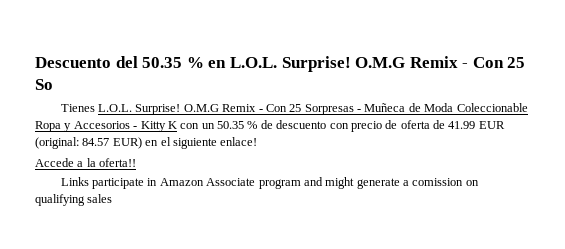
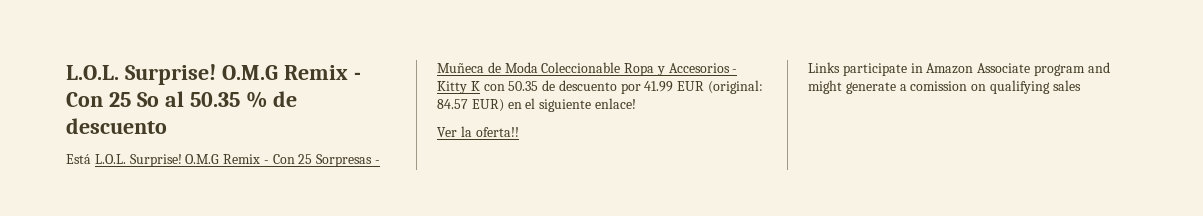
[35,56,227,68] Descuento del 50.35 % en -> (66, 72) none
[60,104,95,112] // Tienes -> [164,91,297,108] [66,118,167,134] [66,154,91,164] al 50.35 % de descuento // Está
[201,120,445,132] un 50.35 % de descuento con precio de oferta de -> [508,80,641,94] 50.35 de descuento por
[35,158,84,167] Accede a -> [437,127,457,137] Ver

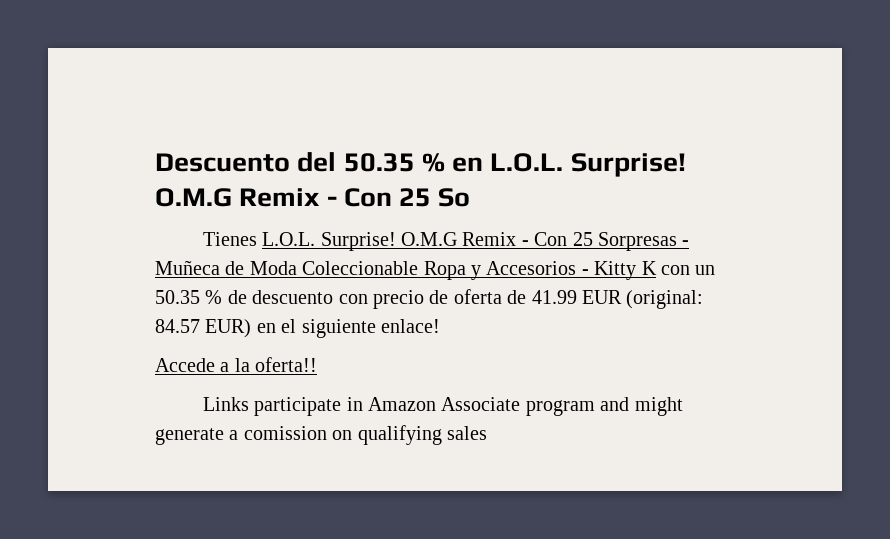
(66, 72) none -> [155,152,484,172] Descuento del 50.35 % en
[164,91,297,108] [66,118,167,134] [66,154,91,164] al 50.35 % de descuento // Está -> [202,232,257,246] // Tienes
[508,80,641,94] 50.35 de descuento por -> [695,265,716,275] [155,289,527,309] un 50.35 % de descuento con precio de oferta de
[437,127,457,137] Ver -> [155,358,230,372] Accede a

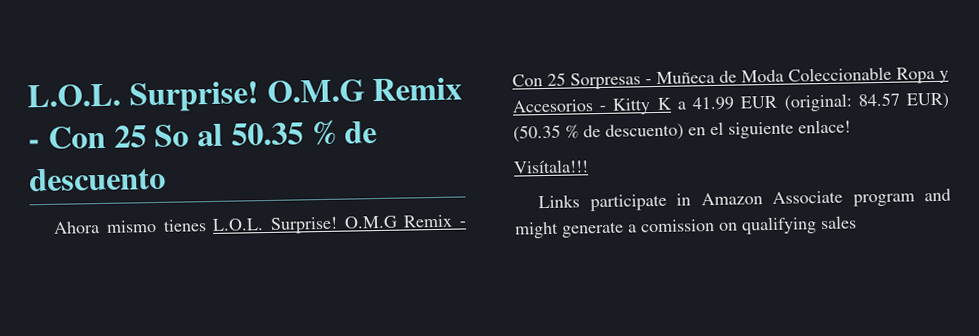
[155,152,484,172] Descuento del 50.35 % en -> (27, 95) none
[202,232,257,246] // Tienes -> [197,119,378,147] [28,166,166,192] [53,219,207,234] al 50.35 % de descuento // Ahora mismo tienes
[660,265,716,275] [155,289,527,309] con un 50.35 % de descuento con precio de oferta de -> [676,101,686,110] a
(252, 328) none -> [513,123,684,143] (50.35 % de descuento)
[155,357,318,372] Accede a la oferta!! -> [513,159,589,174] Visítala!!!

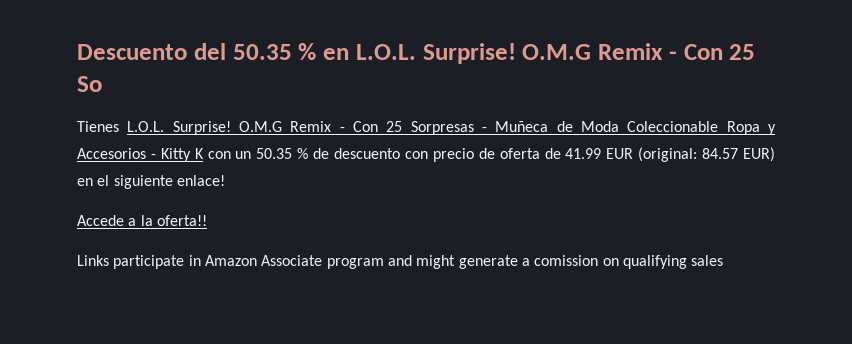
(27, 95) none -> [77,43,349,60] Descuento del 50.35 % en
[197,119,378,147] [28,166,166,192] [53,219,207,234] al 50.35 % de descuento // Ahora mismo tienes -> [77,121,119,132] // Tienes
[676,101,686,110] a -> [207,148,561,162] con un 50.35 % de descuento con precio de oferta de
[513,123,684,143] (50.35 % de descuento) -> (776, 154) none
[513,159,589,174] Visítala!!! -> [77,215,207,226] Accede a la oferta!!

